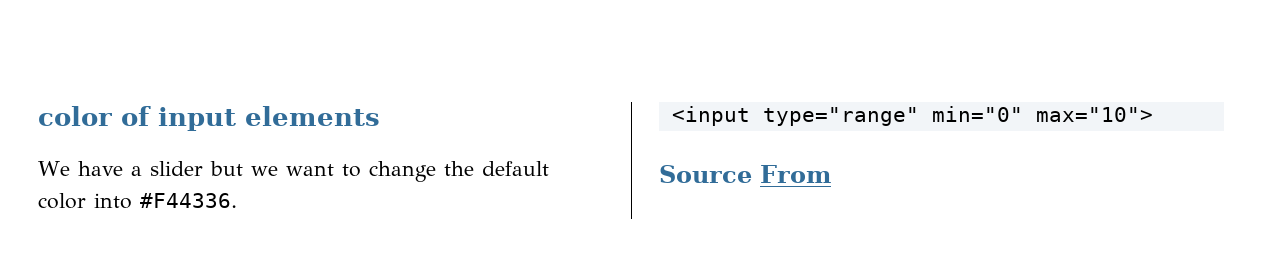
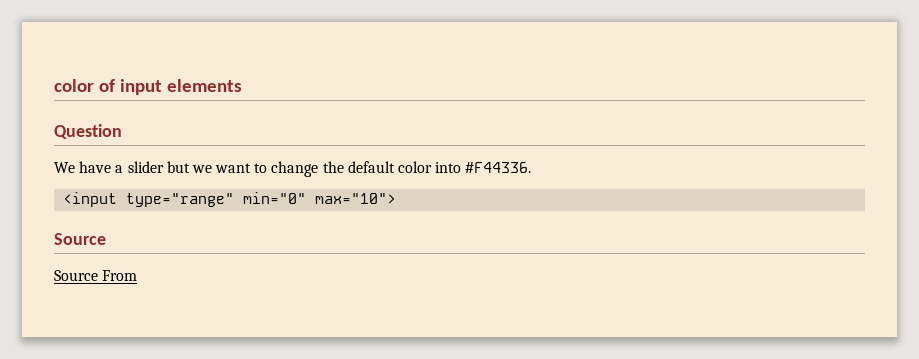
(380, 116) none -> [54,124,122,139] // Question
(752, 174) none -> [54,270,98,281] // Source

